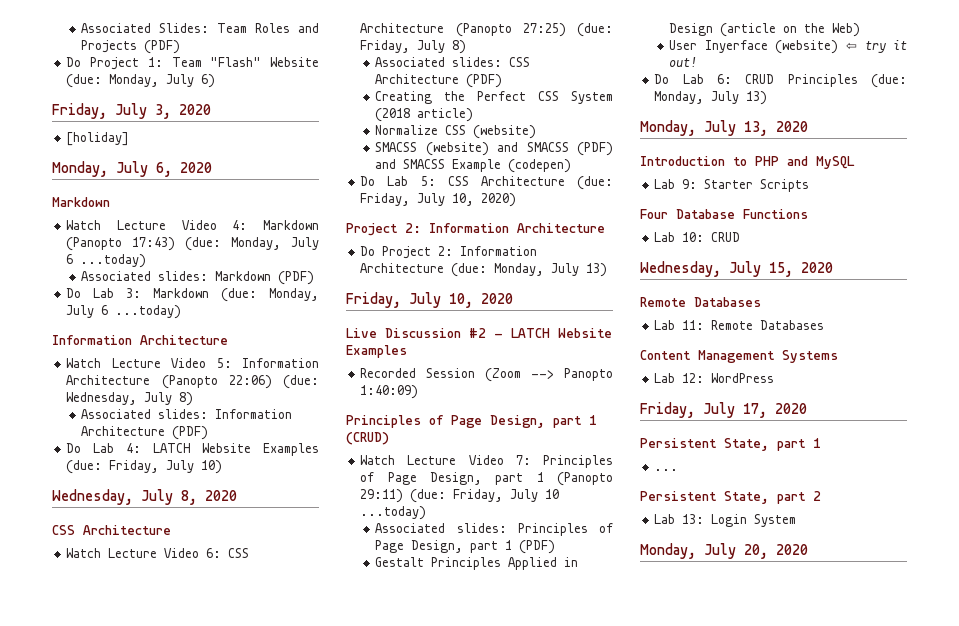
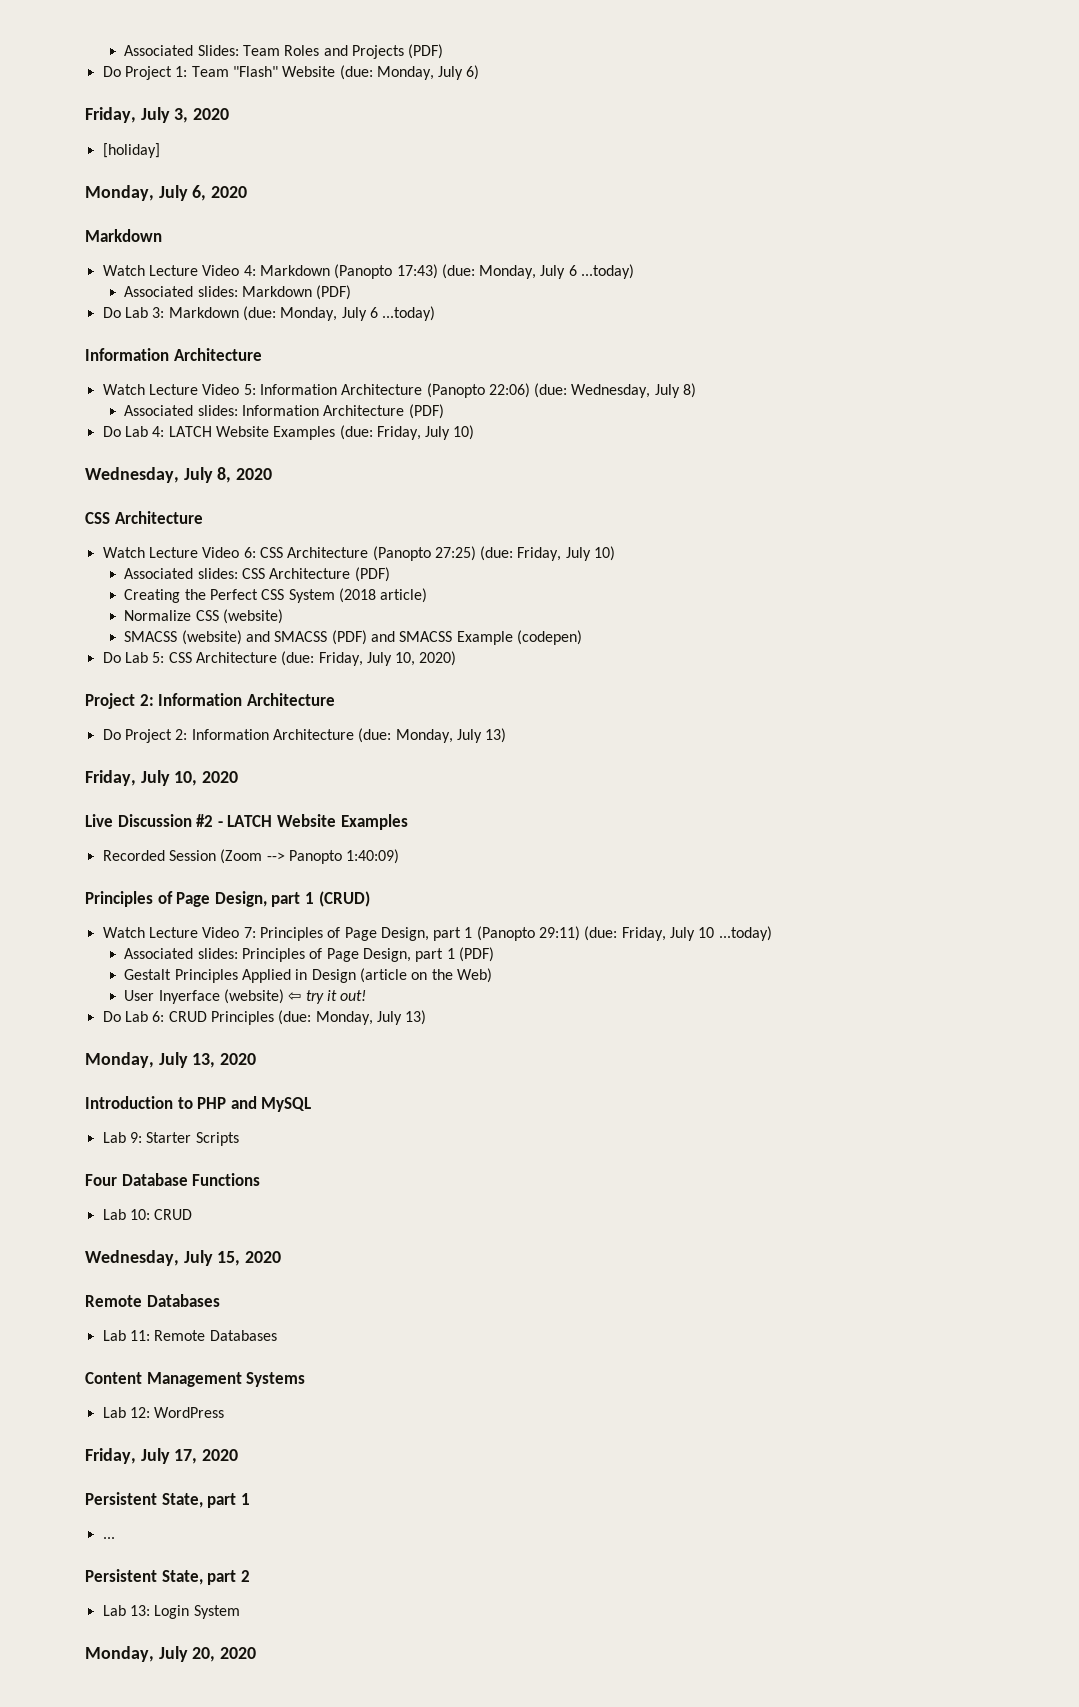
[452,40,467,54] 8) -> [594,546,616,561] 10)

